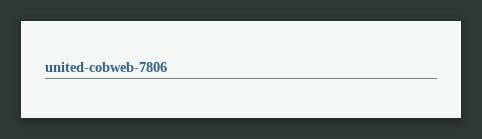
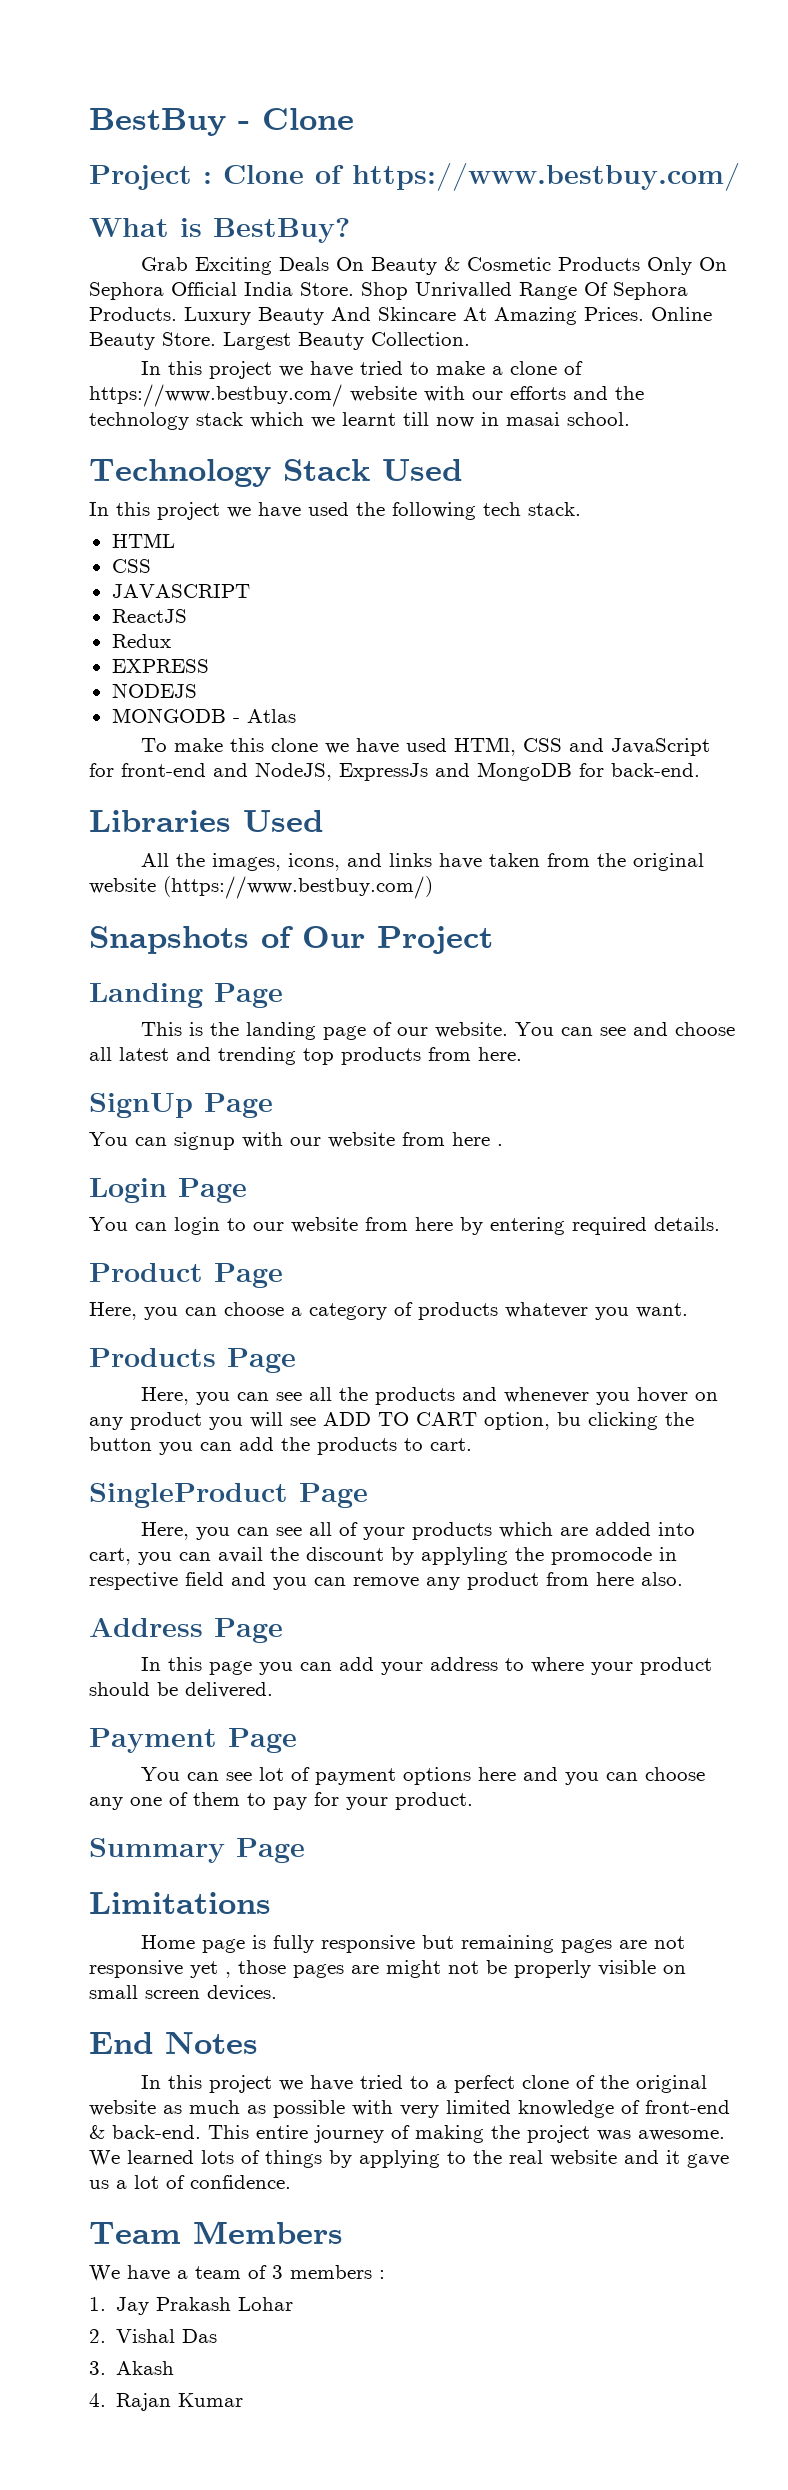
[45,62,167,72] united-cobweb-7806 -> [89,108,354,136] [89,163,740,191] [89,218,350,243] [141,257,728,275] [89,282,688,300] [89,307,712,325] [89,332,470,350] [141,361,584,379] [89,384,644,407] [89,412,630,430] [89,459,462,487] [89,502,581,520] [111,533,175,548] [111,559,151,573] [111,584,250,598] [111,609,187,623] [111,634,171,648] [111,659,209,673] [111,683,197,698] [111,708,296,723] [141,737,711,756] [89,762,700,781] [89,810,323,832] [141,853,705,871] [89,876,433,899] [89,926,493,954] [89,983,283,1008] [141,1022,736,1040] [89,1047,522,1065] [89,1093,273,1118] [89,1132,503,1150] [89,1178,247,1203] [89,1217,720,1235] [89,1263,283,1288] [89,1302,688,1320] [89,1348,296,1373] [141,1387,719,1405] [89,1412,694,1430] [89,1437,472,1455] [89,1483,368,1508] [141,1522,696,1540] [89,1547,677,1565] [89,1572,683,1590] [89,1618,283,1643] [141,1657,713,1675] [89,1682,273,1698] [89,1728,297,1753] [141,1767,706,1785] [89,1792,473,1810] [89,1838,305,1863] [89,1892,271,1914] [141,1935,686,1953] [89,1960,686,1978] [89,1985,277,2001] [89,2032,258,2054] [141,2075,708,2093] [89,2100,730,2118] [89,2125,725,2143] [89,2150,729,2168] [89,2175,291,2189] [89,2221,343,2244] [89,2265,385,2281] [89,2297,294,2315] [89,2329,218,2343] [89,2361,175,2375] [89,2393,244,2411] BestBuy - Clone // Project : Clone of https://www.bestbuy.com/ // What is BestBuy? // Grab Exciting Deals On Beauty & Cosmetic Products Only On Sephora Official India Store. Shop Unrivalled Range Of Sephora Products. Luxury Beauty And Skincare At Amazing Prices. Online Beauty Store. Largest Beauty Collection. // In this project we have tried to make a clone of https://www.bestbuy.com/ website with our efforts and the technology stack which we learnt till now in masai school. // Technology Stack Used // In this project we have used the following tech stack. // HTML // CSS // JAVASCRIPT // ReactJS // Redux // EXPRESS // NODEJS // MONGODB - Atlas // To make this clone we have used HTMl, CSS and JavaScript for front-end and NodeJS, ExpressJs and MongoDB for back-end. // Libraries Used // All the images, icons, and links have taken from the original website (https://www.bestbuy.com/) // Snapshots of Our Project // Landing Page // This is the landing page of our website. You can see and choose all latest and trending top products from here. // SignUp Page // You can signup with our website from here . // Login Page // You can login to our website from here by entering required details. // Product Page // Here, you can choose a category of products whatever you want. // Products Page // Here, you can see all the products and whenever you hover on any product you will see ADD TO CART option, bu clicking the button you can add the products to cart. // SingleProduct Page // Here, you can see all of your products which are added into cart, you can avail the discount by applyling the promocode in respective field and you can remove any product from here also. // Address Page // In this page you can add your address to where your product should be delivered. // Payment Page // You can see lot of payment options here and you can choose any one of them to pay for your product. // Summary Page // Limitations // Home page is fully responsive but remaining pages are not responsive yet , those pages are might not be properly visible on small screen devices. // End Notes // In this project we have tried to a perfect clone of the original website as much as possible with very limited knowledge of front-end & back-end. This entire journey of making the project was awesome. We learned lots of things by applying to the real website and it gave us a lot of confidence. // Team Members // We have a team of 3 members : // 1. Jay Prakash Lohar // 2. Vishal Das // 3. Akash // 4. Rajan Kumar

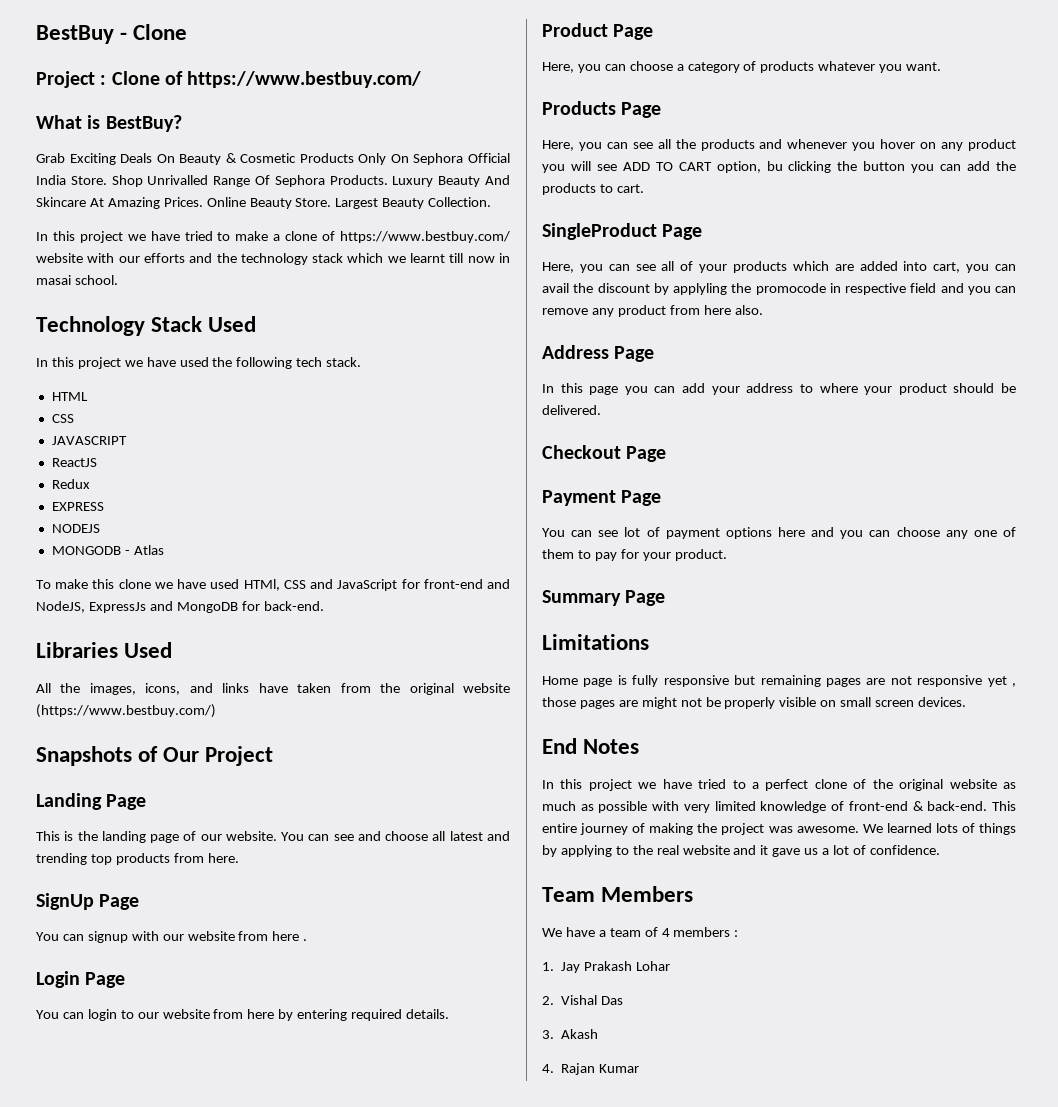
(273, 1690) none -> [542,445,667,462] // Checkout Page
[272,2265,283,2279] 3 -> [661,928,670,937] 4

